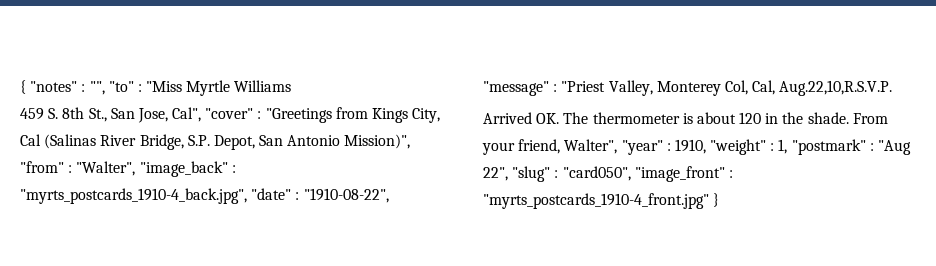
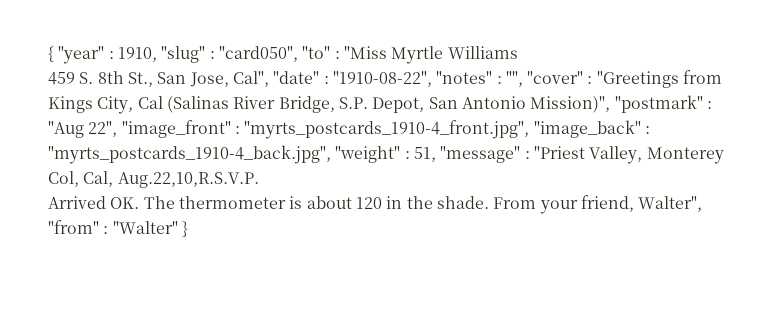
[30,81,105,95] "notes" : "", -> [58,46,298,64] "year" : 1910, "slug" : "card050",
(202, 114) none -> [273,71,523,87] "date" : "1910-08-22", "notes" : "",
[20,161,236,177] [20,188,389,204] "from" : "Walter", "image_back" : "myrts_postcards_1910-4_back.jpg", "date" : "1910-08-22", -> [614,95,712,113] [48,120,650,139] [48,145,436,164] "postmark" : "Aug 22", "image_front" : "myrts_postcards_1910-4_front.jpg", "image_back" : "myrts_postcards_1910-4_back.jpg", "weight" : 51,
[621,139,912,155] [483,166,733,182] [483,193,709,209] "year" : 1910, "weight" : 1, "postmark" : "Aug 22", "slug" : "card050", "image_front" : "myrts_postcards_1910-4_front.jpg" -> [48,220,178,234] "from" : "Walter"

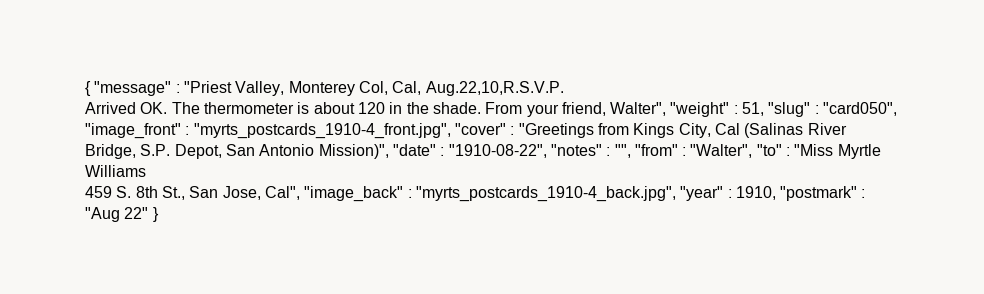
[58,46,518,64] [48,70,723,88] [48,95,712,114] [48,120,650,139] [48,145,436,164] "year" : 1910, "slug" : "card050", "to" : "Miss Myrtle Williams // 459 S. 8th St., San Jose, Cal", "date" : "1910-08-22", "notes" : "", "cover" : "Greetings from Kings City, Cal (Salinas River Bridge, S.P. Depot, San Antonio Mission)", "postmark" : "Aug 22", "image_front" : "myrts_postcards_1910-4_front.jpg", "image_back" : "myrts_postcards_1910-4_back.jpg", "weight" : 51, -> (91, 88) none
[48,220,178,234] "from" : "Walter" -> [670,102,898,117] [85,123,847,139] [85,144,881,159] [85,165,146,177] [85,186,866,202] [85,207,149,222] "weight" : 51, "slug" : "card050", "image_front" : "myrts_postcards_1910-4_front.jpg", "cover" : "Greetings from Kings City, Cal (Salinas River Bridge, S.P. Depot, San Antonio Mission)", "date" : "1910-08-22", "notes" : "", "from" : "Walter", "to" : "Miss Myrtle Williams // 459 S. 8th St., San Jose, Cal", "image_back" : "myrts_postcards_1910-4_back.jpg", "year" : 1910, "postmark" : "Aug 22"

